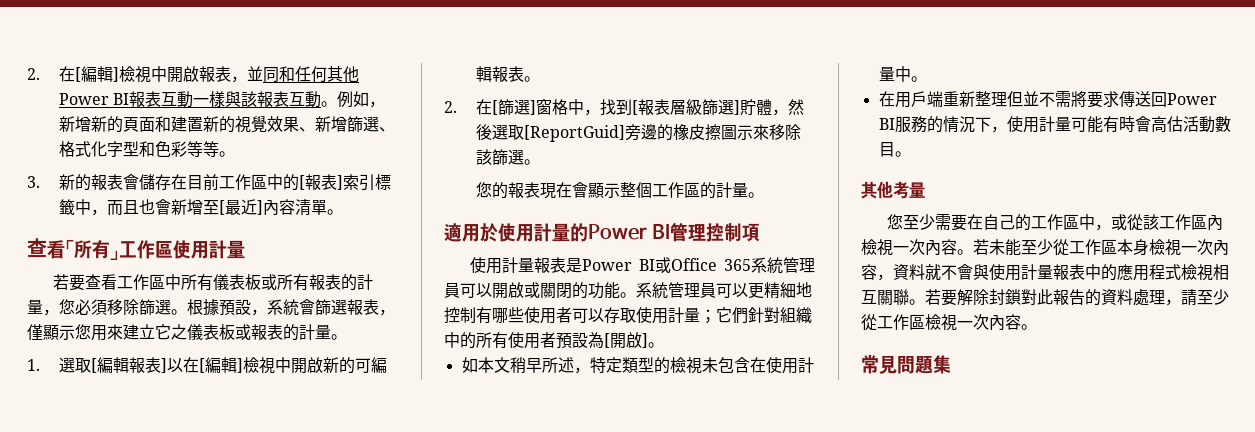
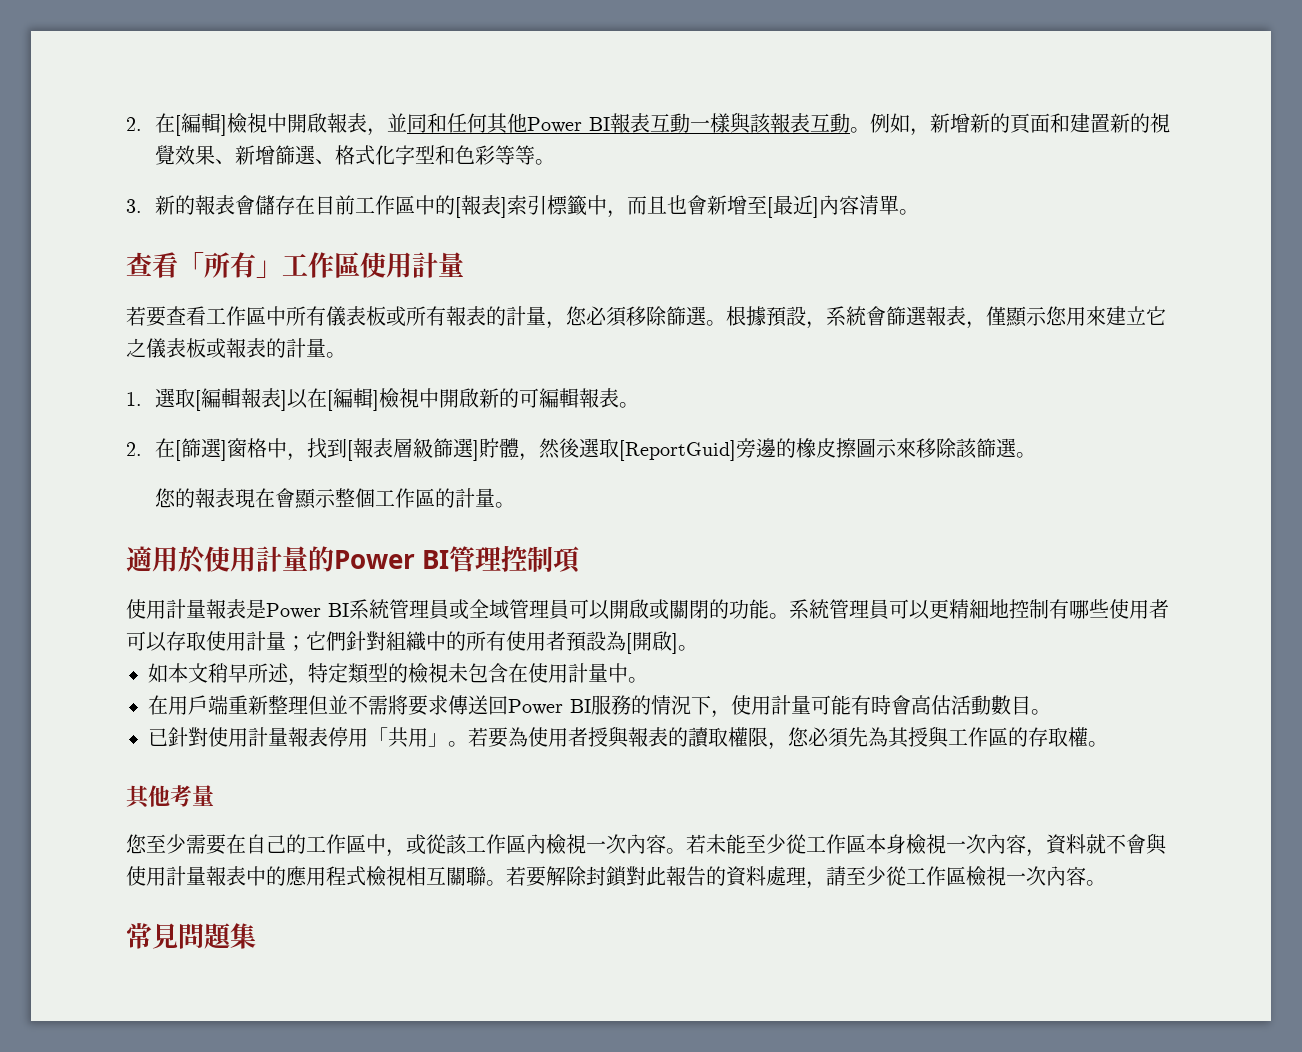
[655,257,783,274] 或Office 365系統 -> [349,599,509,620] 系統管理員或全域
(911, 154) none -> [148,726,1108,750] // 已針對使用計量報表停用「共用」。若要為使用者授與報表的讀取權限，您必須先為其授與工作區的存取權。

